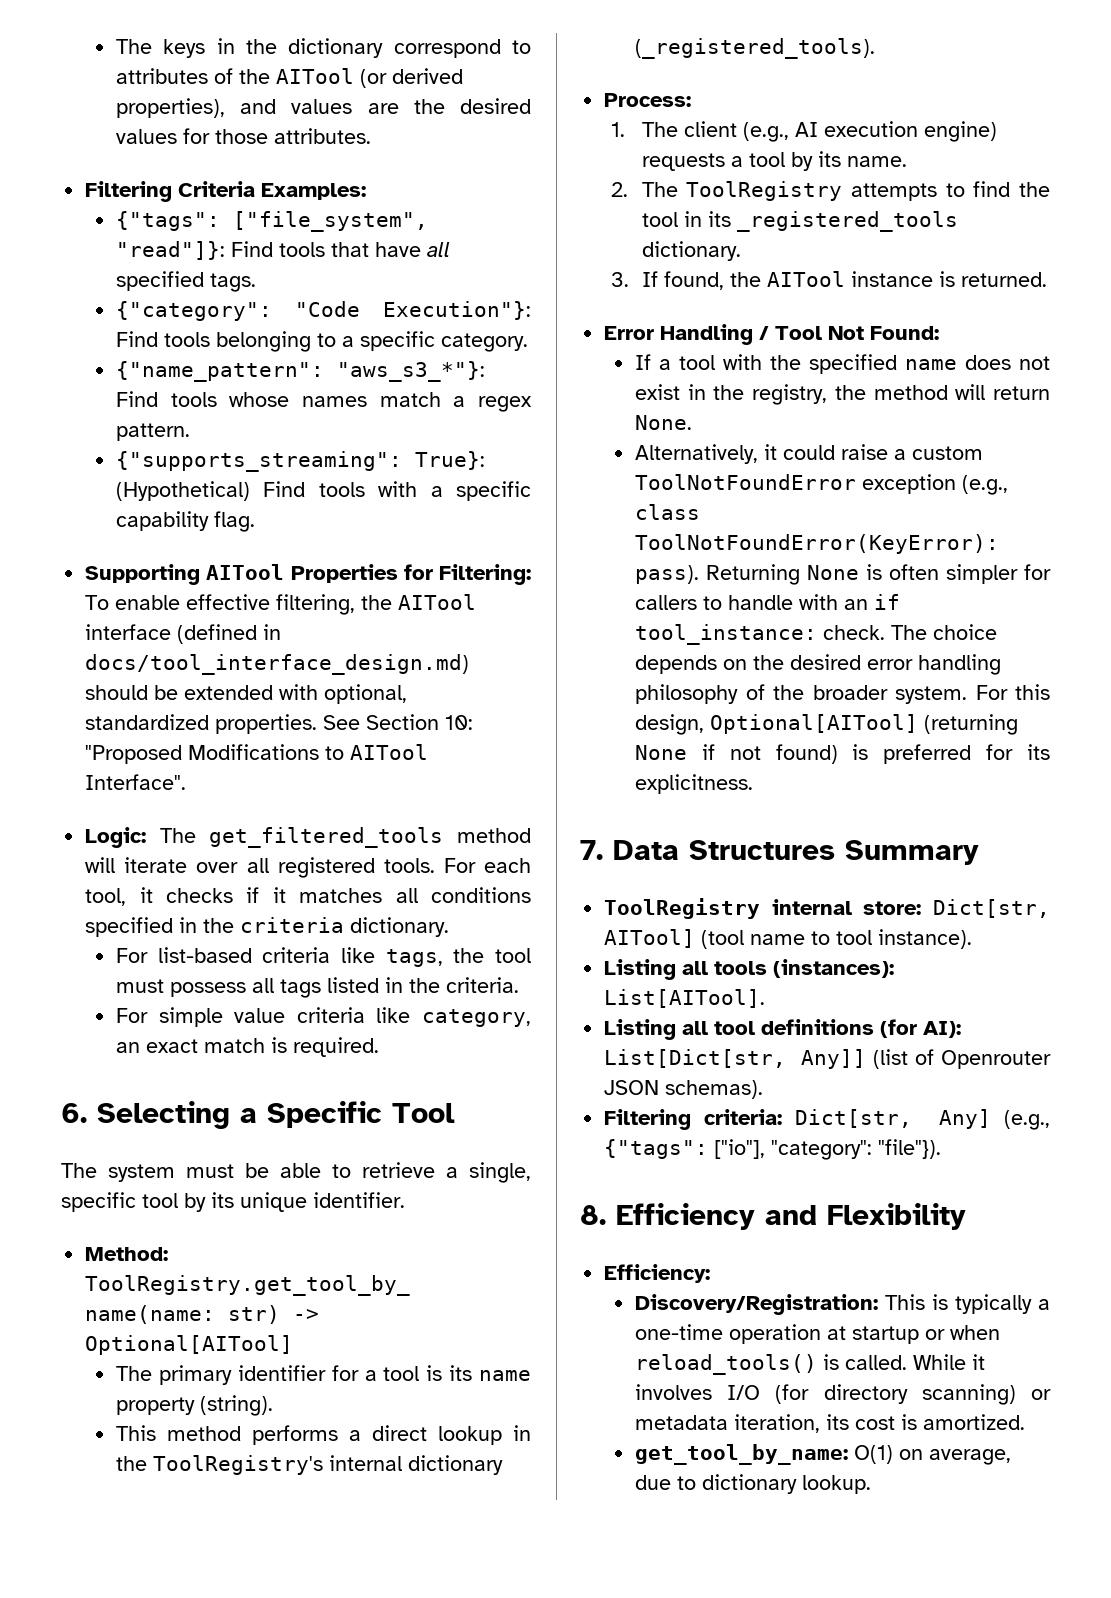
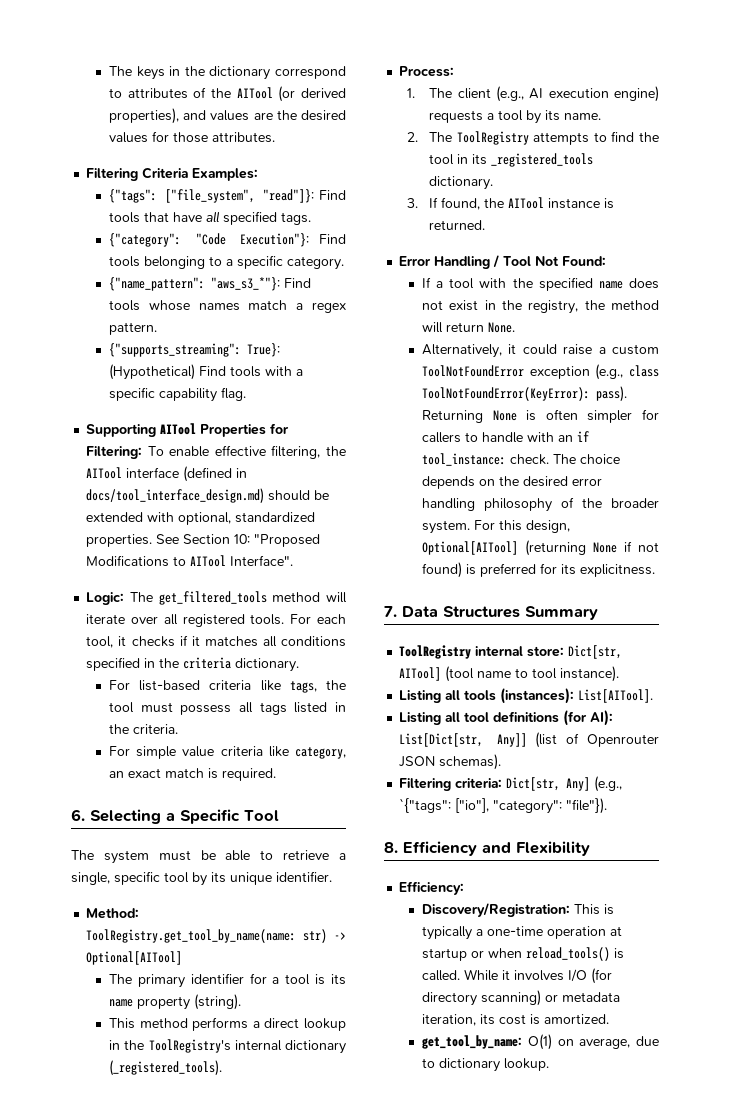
[604,1139,709,1159] {"tags": -> [399,798,452,813] `{"tags":

